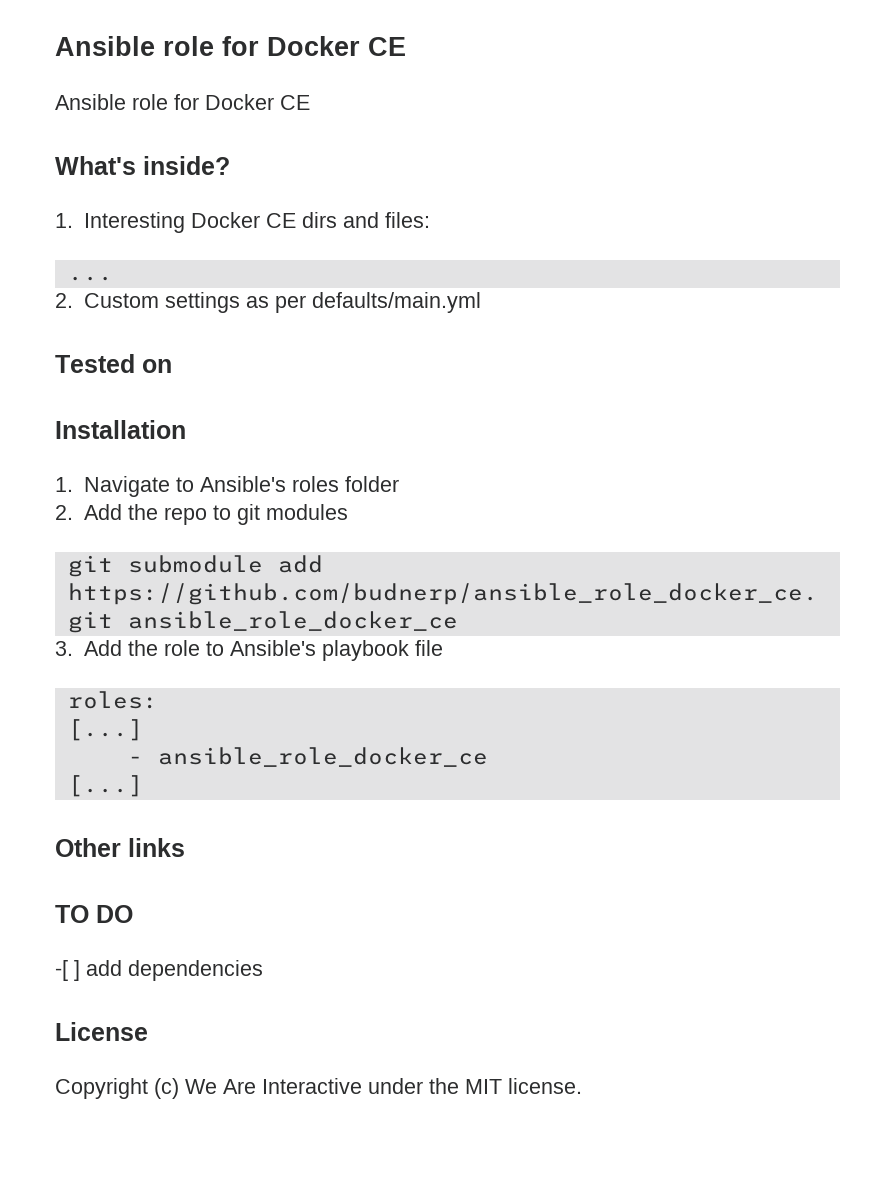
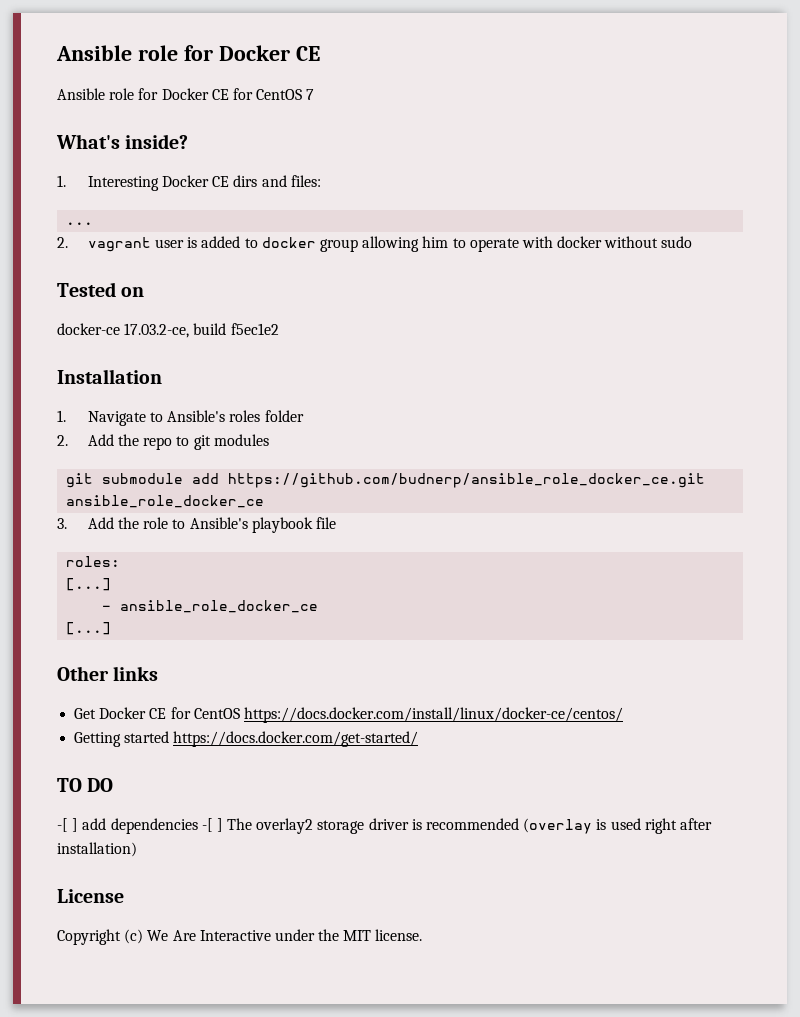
(310, 102) none -> [232,88,315,100] for CentOS 7
[83,292,481,313] [55,354,172,373] Custom settings as per defaults/main.yml // Tested on -> [87,236,693,252] [57,282,145,297] [57,323,279,338] vagrant user is added to docker group allowing him to operate with docker without sudo // Tested on // docker-ce 17.03.2-ce, build f5ec1e2
(185, 847) none -> [74,707,623,723] [74,731,419,747] // Get Docker CE for CentOS https://docs.docker.com/install/linux/docker-ce/centos/ // Getting started https://docs.docker.com/get-started/
(263, 970) none -> [201,818,712,834] [57,842,137,857] -[ ] The overlay2 storage driver is recommended (overlay is used right after installation)

